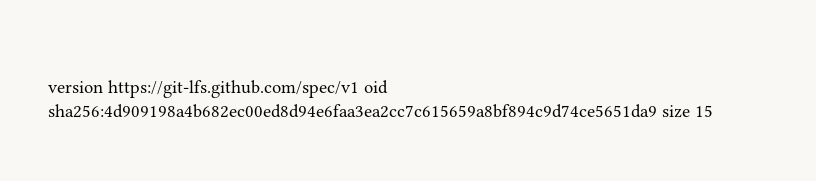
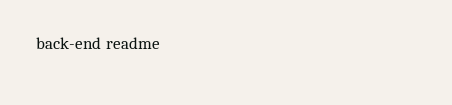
[48,80,388,98] [48,104,713,118] version https://git-lfs.github.com/spec/v1 oid sha256:4d909198a4b682ec00ed8d94e6faa3ea2cc7c615659a8bf894c9d74ce5651da9 size 15 -> [36,37,160,49] back-end readme

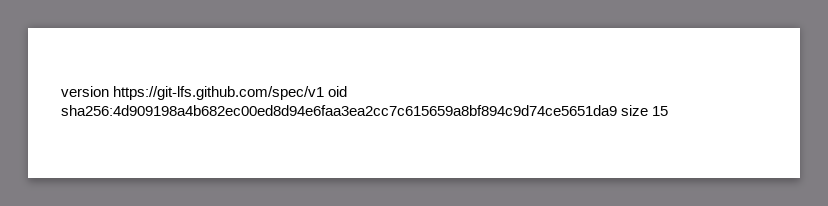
[36,37,160,49] back-end readme -> [61,86,348,100] [61,105,669,116] version https://git-lfs.github.com/spec/v1 oid sha256:4d909198a4b682ec00ed8d94e6faa3ea2cc7c615659a8bf894c9d74ce5651da9 size 15

